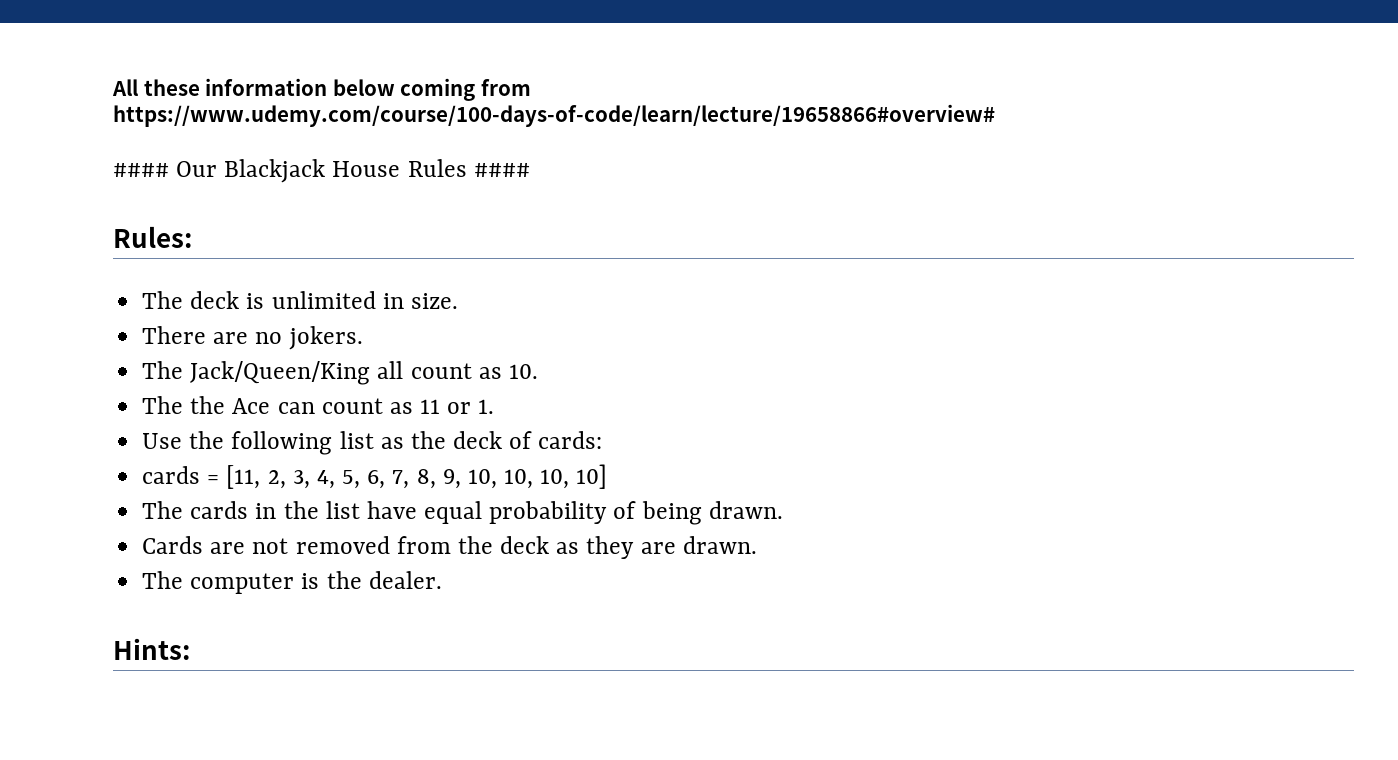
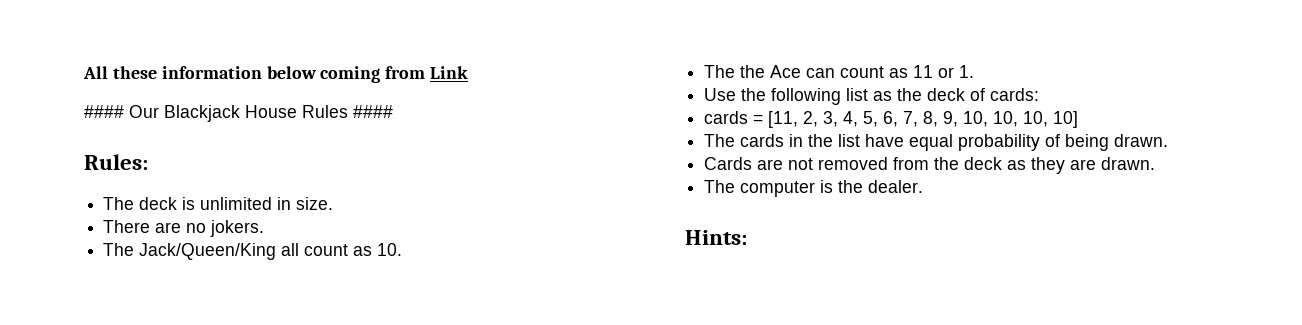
[113,104,995,127] https://www.udemy.com/course/100-days-of-code/learn/lecture/19658866#overview# -> [430,66,469,79] Link

